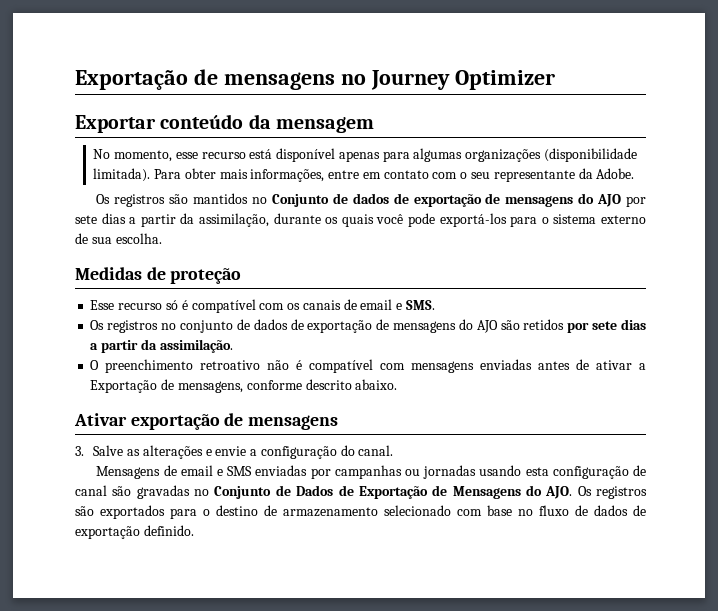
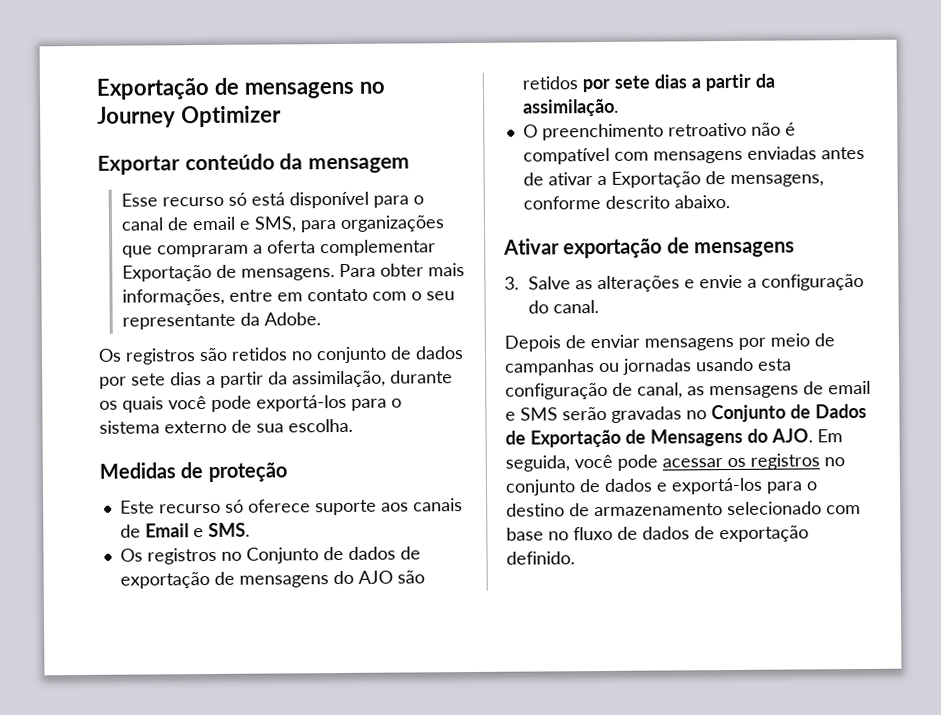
[93,148,638,162] [93,168,151,182] No momento, esse recurso está disponível apenas para algumas organizações (disponibilidade limitada). -> [120,191,424,209] [120,215,445,233] [121,239,436,258] [121,264,335,282] Esse recurso só está disponível para o canal de email e SMS, para organizações que compraram a oferta complementar Exportação de mensagens.
[193,193,622,207] mantidos no Conjunto de dados de exportação de mensagens do AJO -> [231,346,464,364] retidos no conjunto de dados
[90,299,301,313] Esse recurso só é compatível com os -> [119,499,409,516] Este recurso só oferece suporte aos
[360,299,393,310] email -> [144,523,189,538] Email
[179,320,233,333] conjunto -> [245,547,319,564] Conjunto
[96,465,331,479] Mensagens de email e SMS enviadas por -> [504,333,835,352] Depois de enviar mensagens por meio de
[75,485,132,496] canal são -> [637,380,871,399] [505,406,607,421] canal, as mensagens de email e SMS serão
[577,486,647,499] [75,505,165,519] Os registros são exportados -> [817,429,843,443] [505,453,845,472] [505,477,763,496] Em seguida, você pode acessar os registros no conjunto de dados e exportá-los

